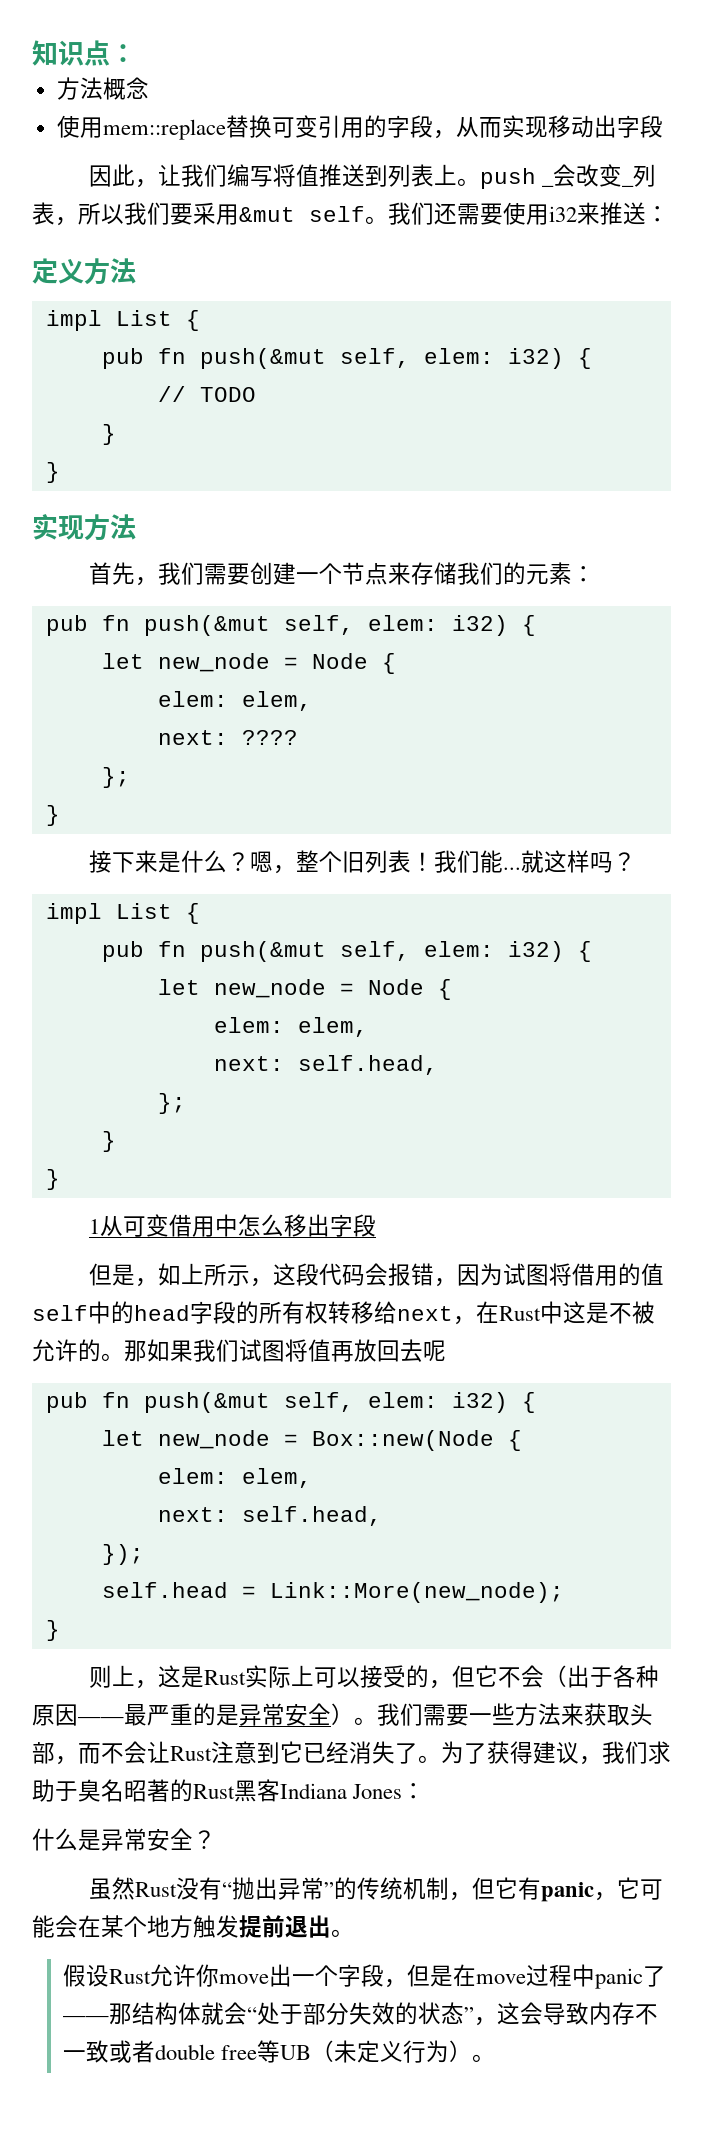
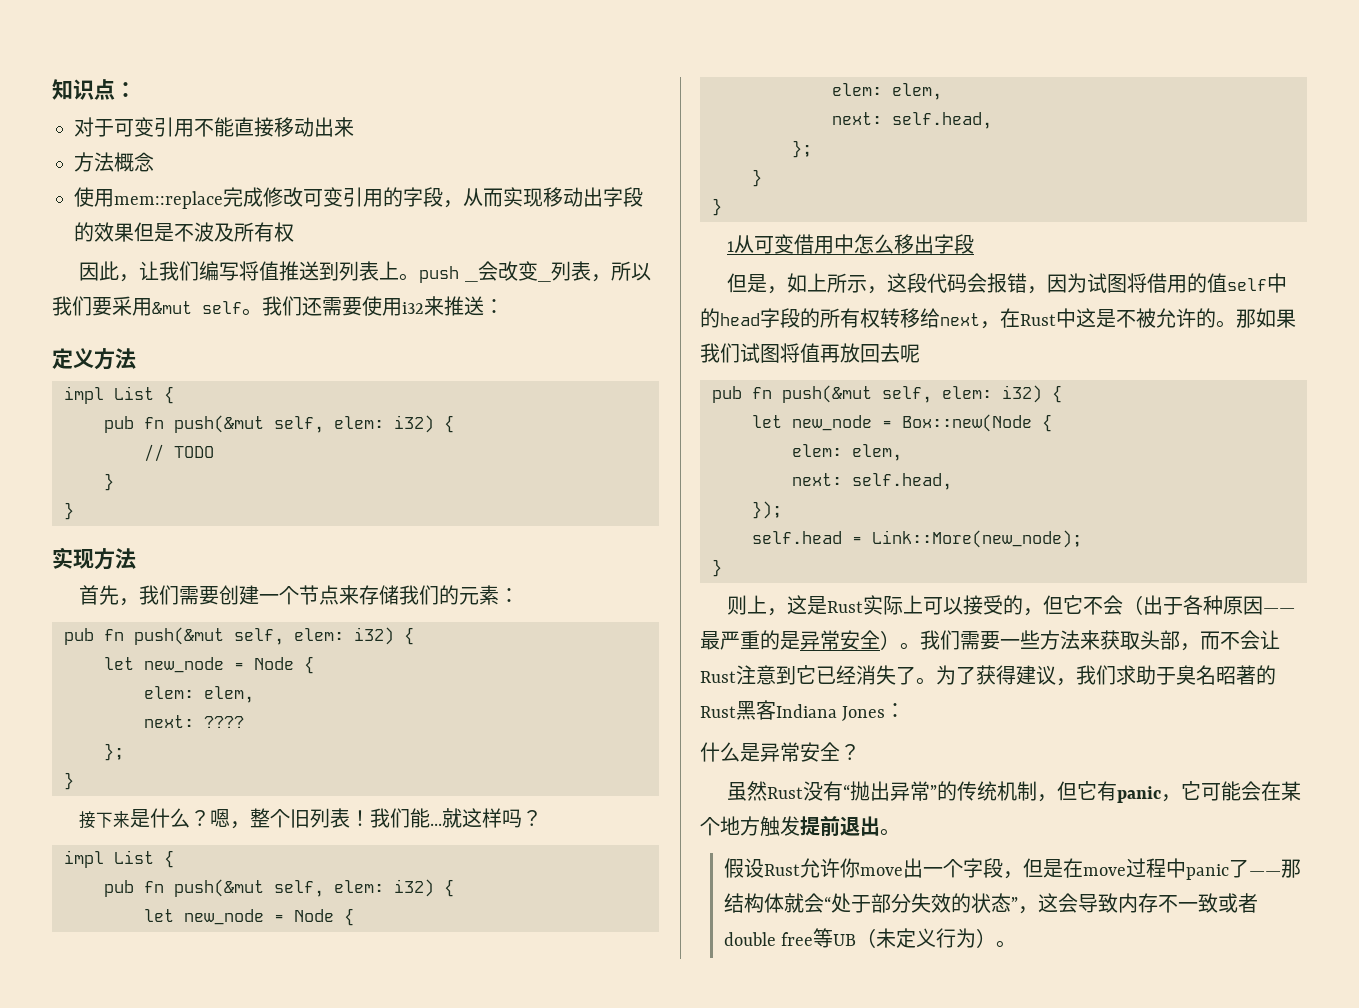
(136, 53) none -> [74,117,354,137] // 对于可变引用不能直接移动出来
[225,115,272,138] 替换 -> [223,187,303,207] 完成修改
(663, 126) none -> [74,222,294,242] 的效果但是不波及所有权

